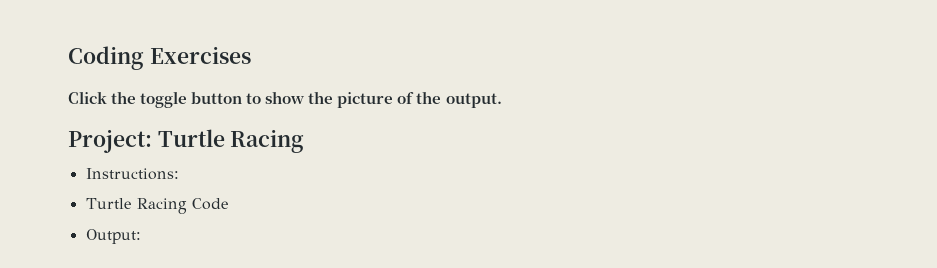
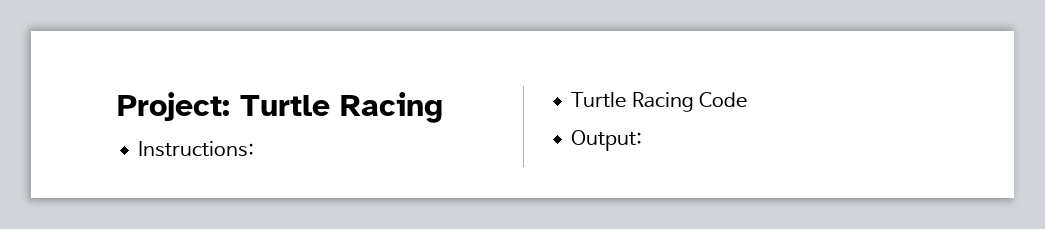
[68,46,251,70] [68,91,502,108] Coding Exercises // Click the toggle button to show the picture of the output. // -> (117, 106) none

